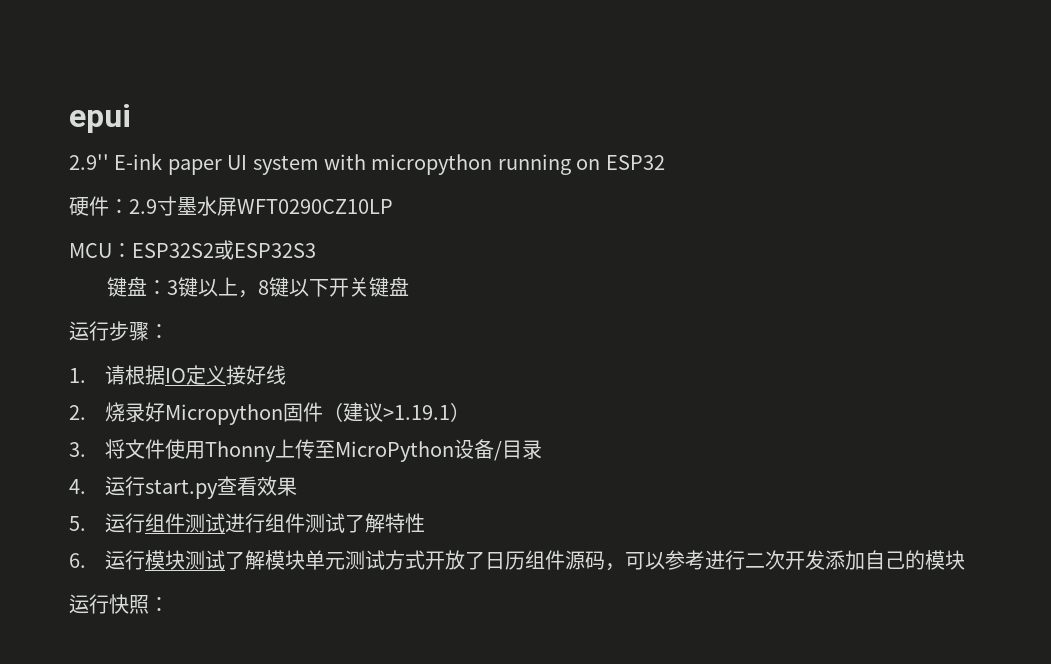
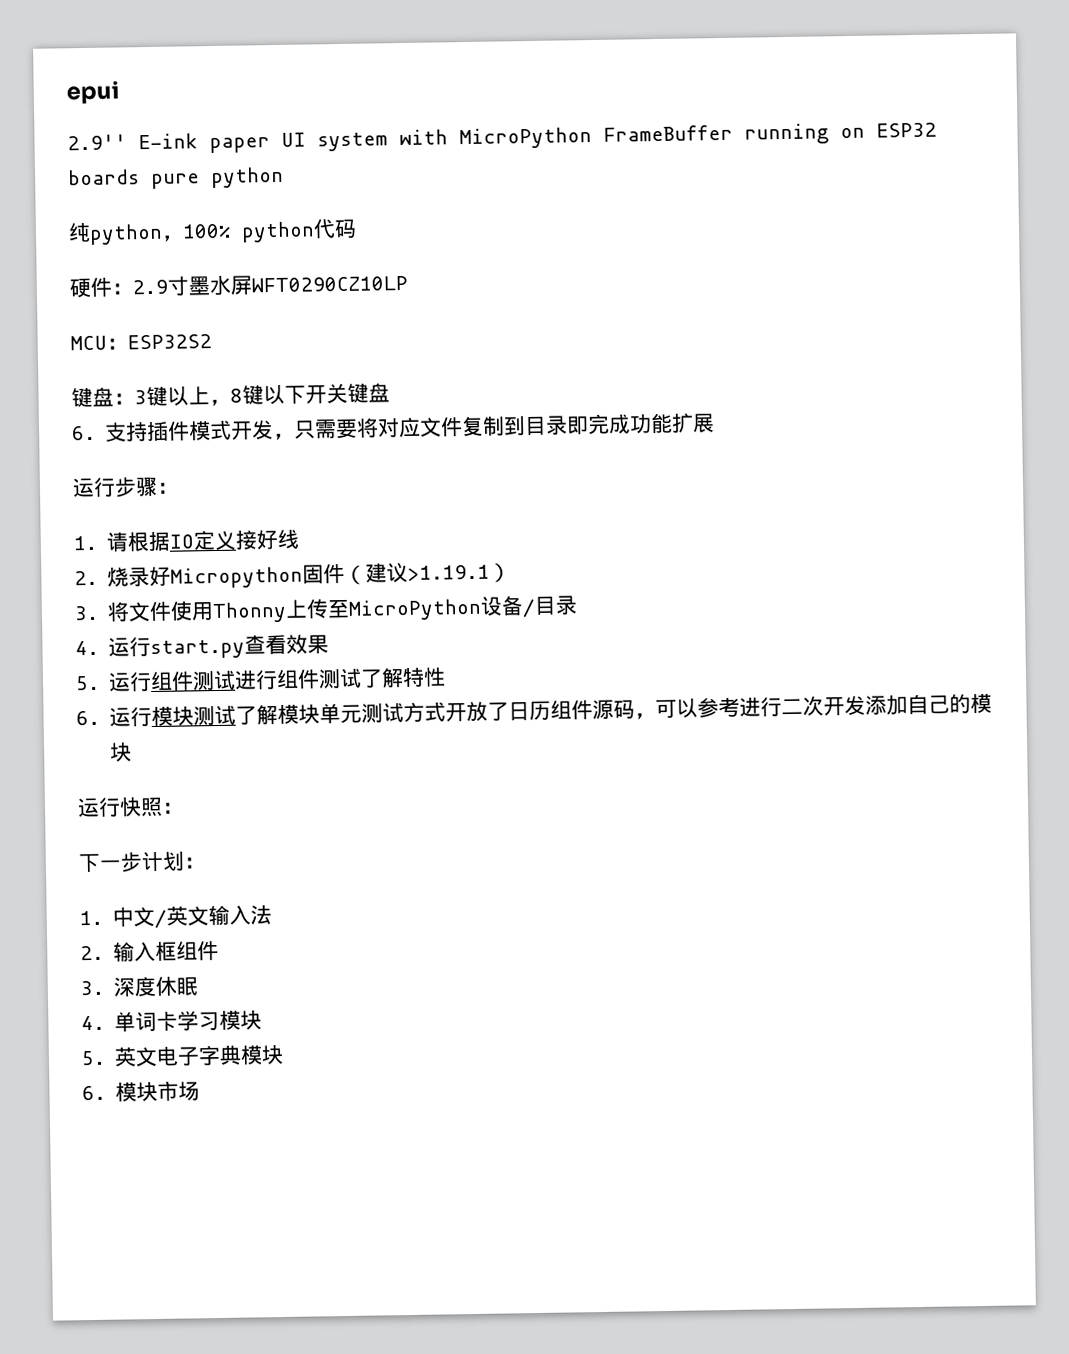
[371,154,493,175] micropython -> [459,124,733,150] MicroPython FrameBuffer
(665, 162) none -> [67,166,284,189] [68,218,357,245] boards pure python // 纯python，100% python代码
[214,240,316,260] 或ESP32S3 -> (212, 342) none
(409, 286) none -> [72,412,716,442] // 6.支持插件模式开发，只需要将对应文件复制到目录即完成功能扩展
(169, 604) none -> [78,851,205,873] [79,904,273,928] [80,940,220,962] [80,975,199,997] [81,1010,263,1033] [81,1044,285,1068] [82,1080,201,1102] // 下一步计划： // 1.中文/英文输入法 // 2.输入框组件 // 3.深度休眠 // 4.单词卡学习模块 // 5.英文电子字典模块 // 6.模块市场

